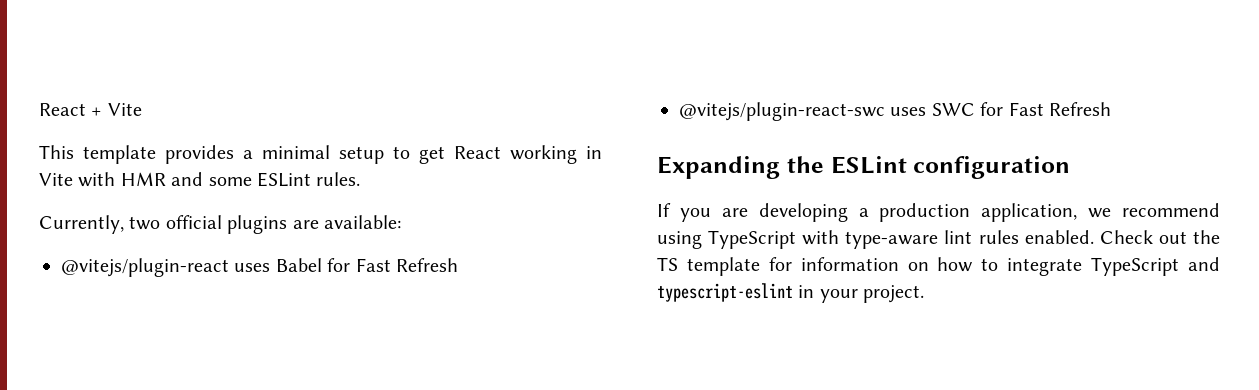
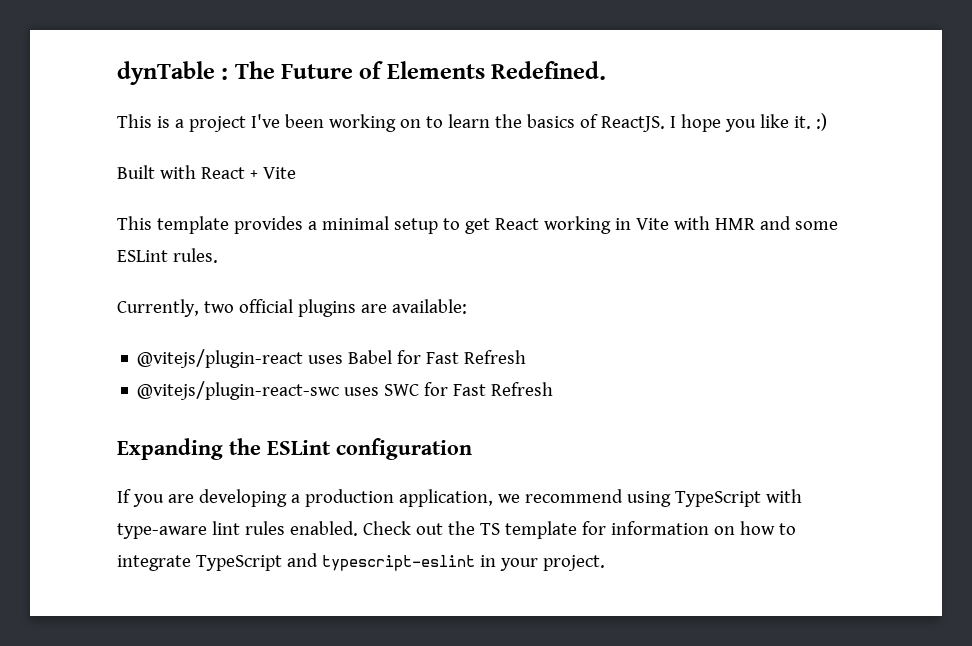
(39, 109) none -> [117,61,607,85] [117,113,827,132] [117,165,196,179] dynTable : The Future of Elements Redefined. // This is a project I've been working on to learn the basics of ReactJS. I hope you like it. :) // Built with

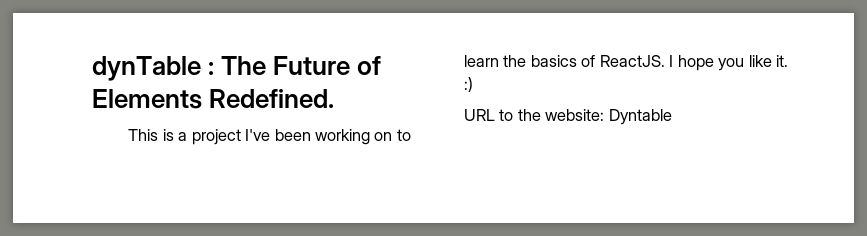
[117,165,296,179] [117,216,838,234] [117,248,218,263] [117,299,467,317] [137,349,527,368] [137,381,554,400] [117,438,472,460] [117,489,802,507] [117,521,796,539] [117,553,605,571] Built with React + Vite // This template provides a minimal setup to get React working in Vite with HMR and some ESLint rules. // Currently, two official plugins are available: // @vitejs/plugin-react uses Babel for Fast Refresh // @vitejs/plugin-react-swc uses SWC for Fast Refresh // Expanding the ESLint configuration // If you are developing a production application, we recommend using TypeScript with type-aware lint rules enabled. Check out the TS template for information on how to integrate TypeScript and typescript-eslint in your project. -> [464,109,672,125] URL to the website: Dyntable

